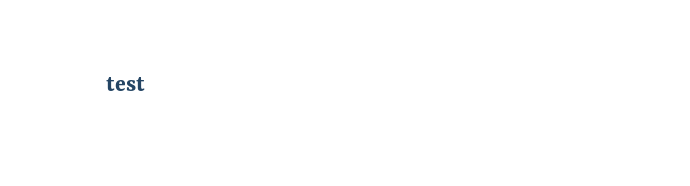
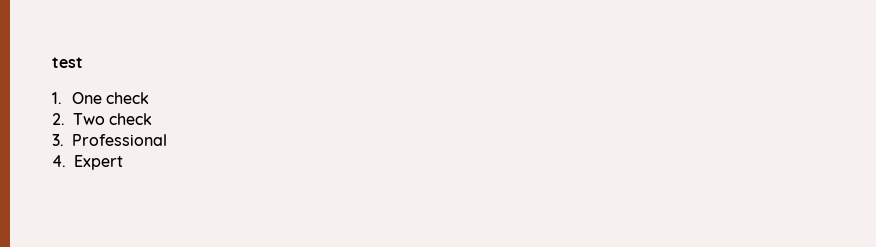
(145, 84) none -> [52,92,150,104] [52,113,153,125] [52,134,167,146] [52,155,123,170] // 1. One check // 2. Two check // 3. Professional // 4. Expert

